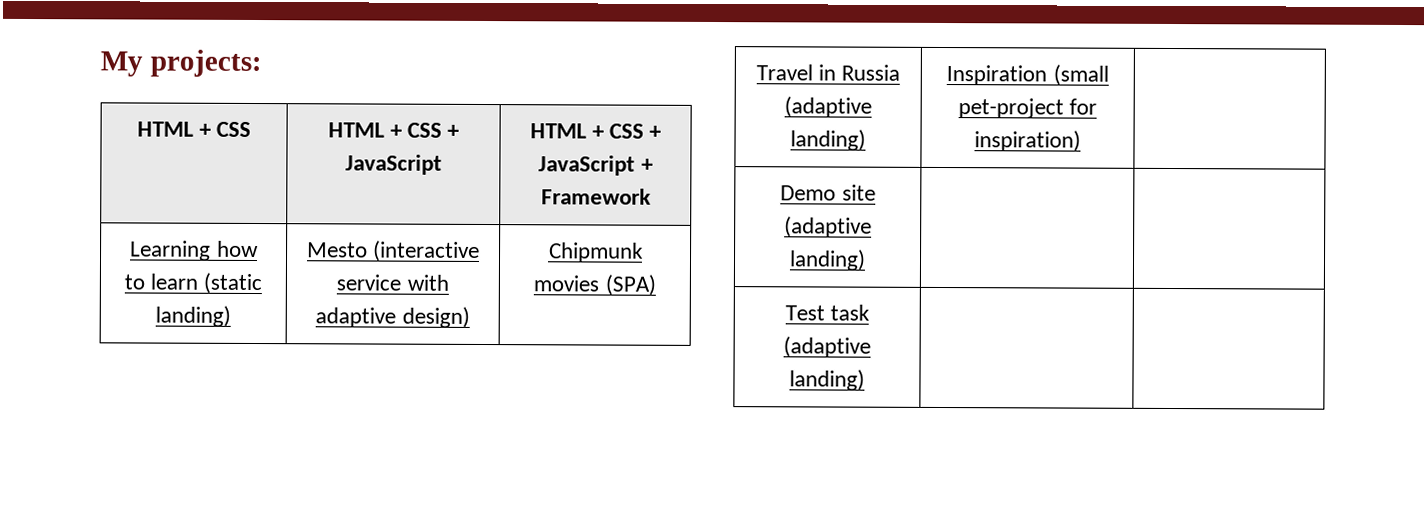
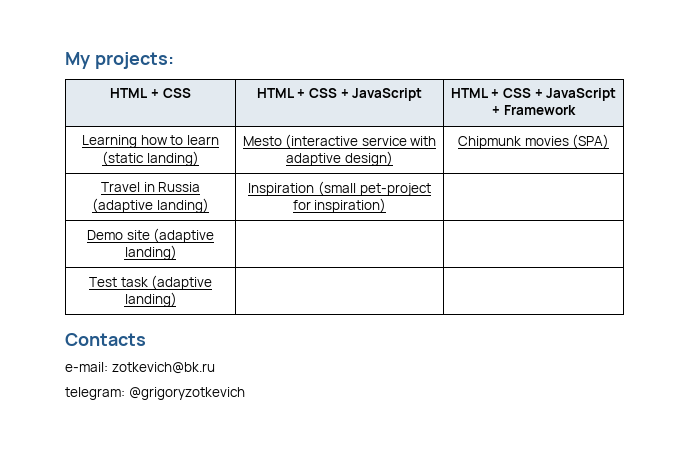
(865, 380) none -> [65,333,146,346] [65,362,215,374] [65,387,245,400] // Contacts // e-mail: zotkevich@bk.ru // telegram: @grigoryzotkevich

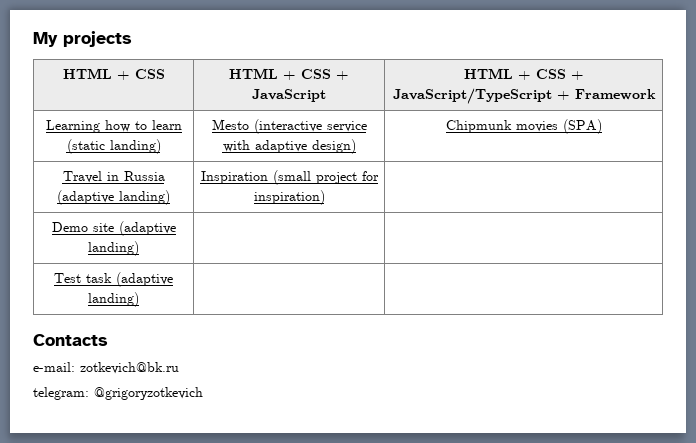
[94,52,174,69] projects: -> [63,31,132,47] projects
[546,88,617,101] JavaScript -> [392,88,552,104] JavaScript/TypeScript
[359,183,431,196] pet-project -> [315,172,357,184] project

